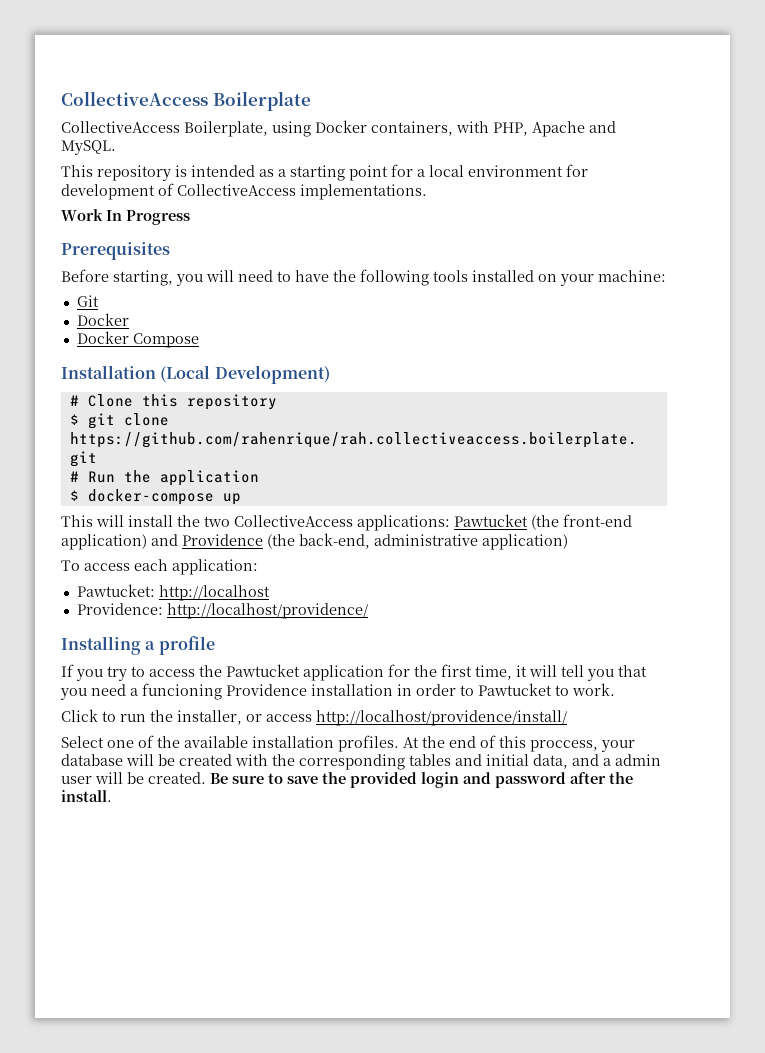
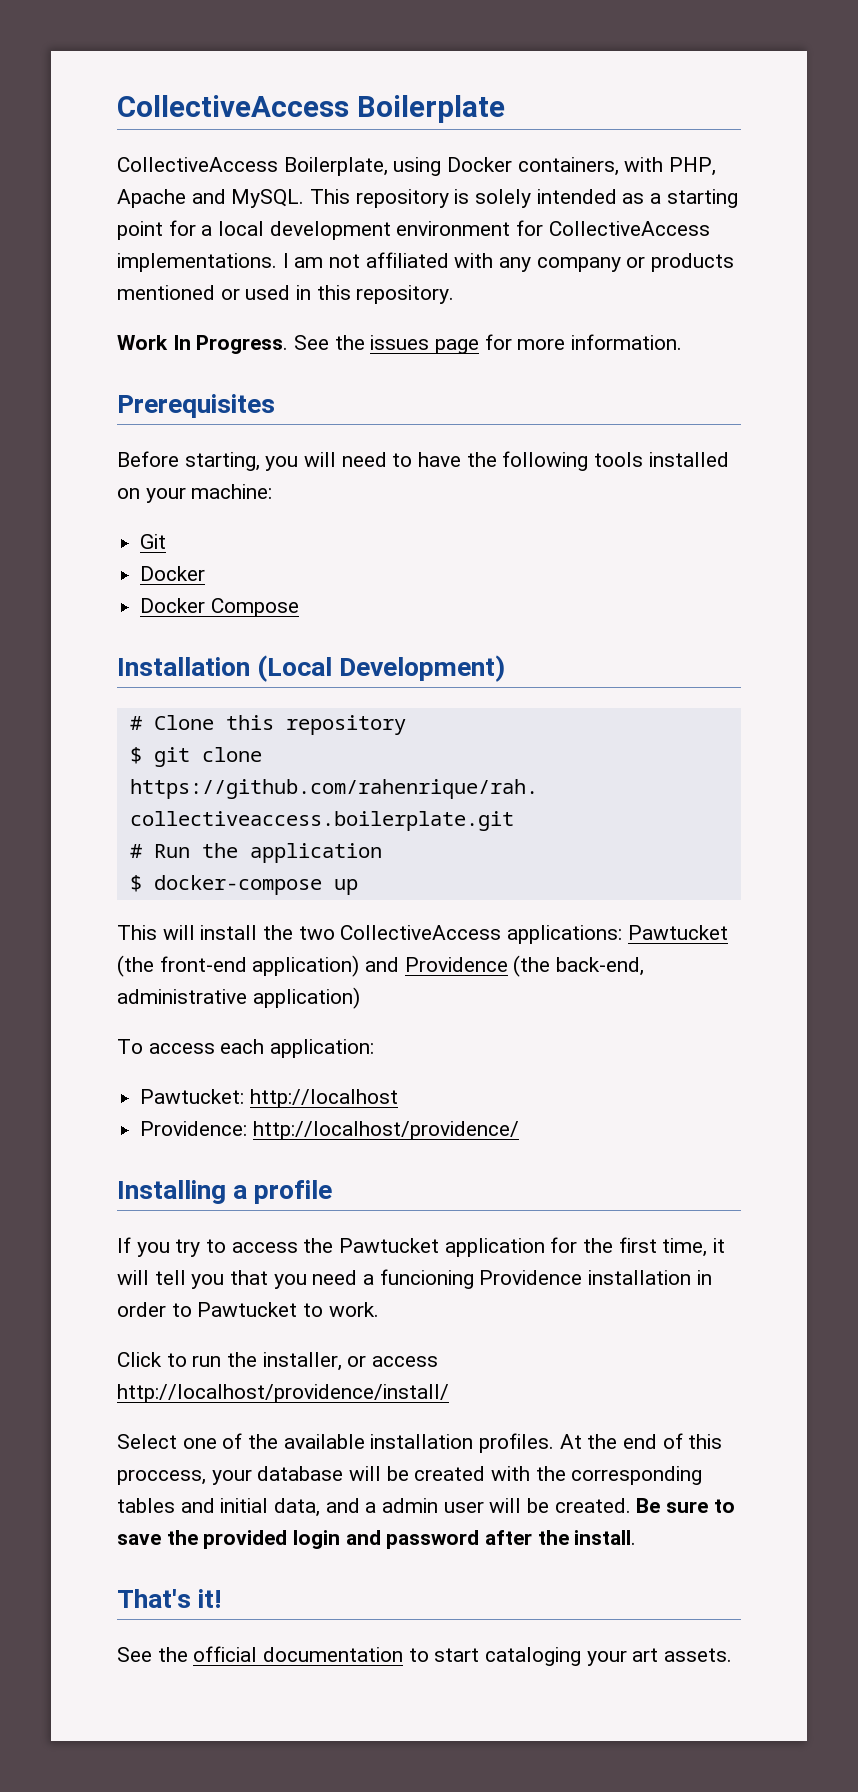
(116, 147) // -> (305, 198) none
(187, 171) none -> [475,189,532,208] solely
(464, 171) none -> [269,221,391,240] development
[61,183,174,200] development of -> (544, 228) none
[61,209,190,225] // Work In Progress -> [282,252,735,272] [117,285,455,304] [117,334,683,354] I am not affiliated with any company or products mentioned or used in this repository. // Work In Progress. See the issues page for more information.
(112, 796) none -> [117,1589,222,1608] [117,1646,733,1666] // That's it! // See the official documentation to start cataloging your art assets.

